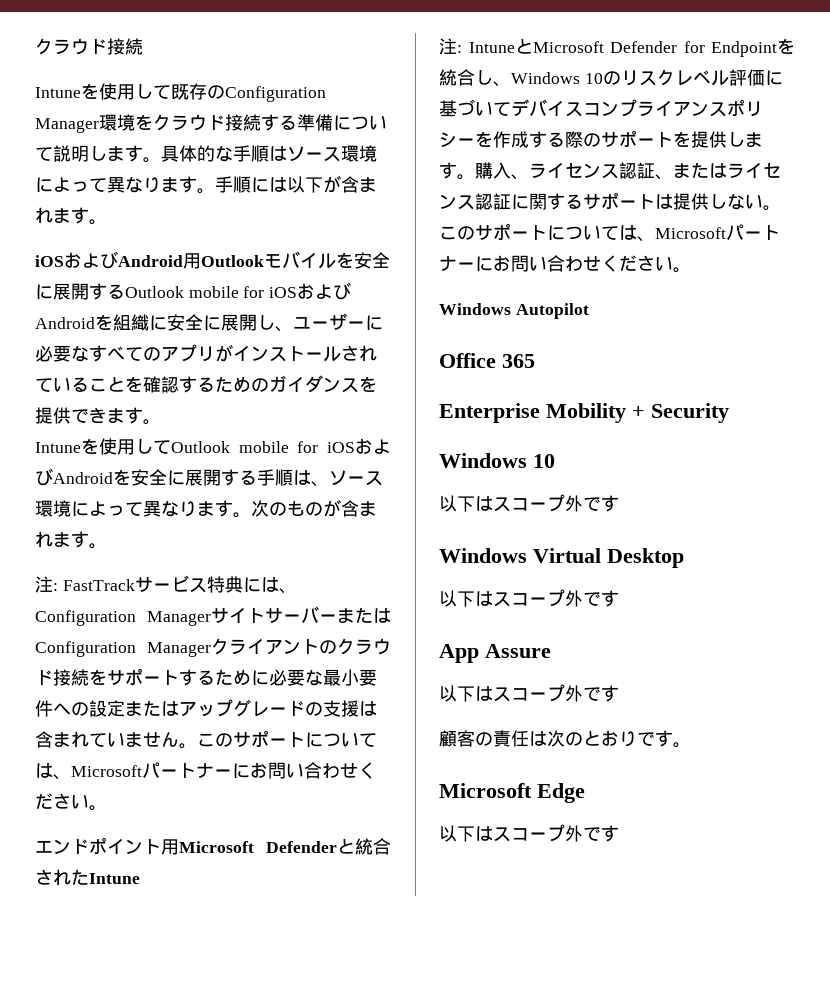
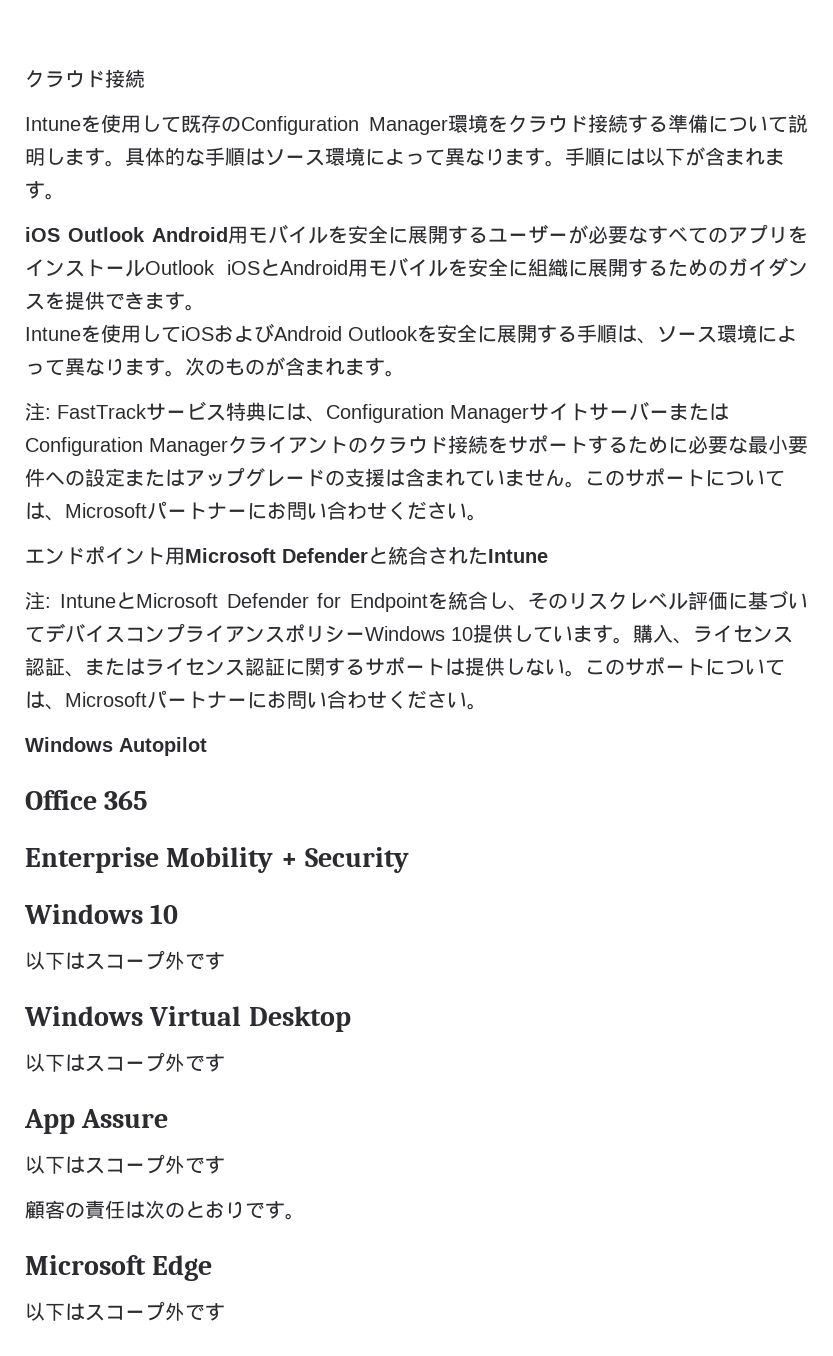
[64,251,264,269] およびAndroid用Outlook -> [68,226,248,244] Outlook Android用
[125,282,352,300] [35,314,293,332] Outlook mobile for iOSおよびAndroidを組織に安全に展開し、 -> (488, 235) none
[365,315,383,331] に -> [568,225,588,244] が
[215,344,233,362] が -> [788,226,808,244] を
[341,345,377,362] [35,376,179,393] されていることを確認 -> [145,257,628,277] Outlook iOSとAndroid用モバイルを安全に組織に展開
[171,438,391,454] [35,468,113,486] Outlook mobile for iOSおよびAndroid -> [181,323,418,343] iOSおよびAndroid Outlook
[511,72,603,84] Windows 10 -> [528,592,548,609] そ
[475,130,745,148] を作成する際のサポートを提供し -> [365,624,573,643] Windows 10提供してい

